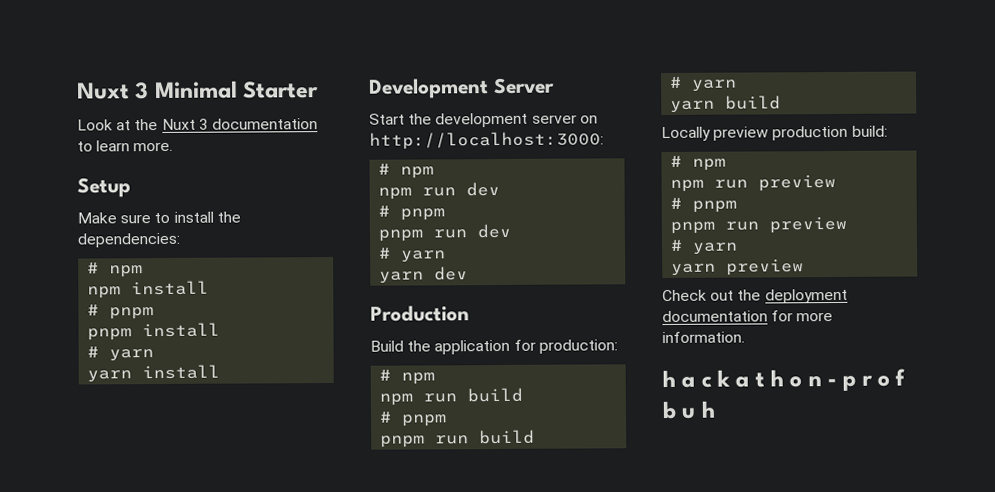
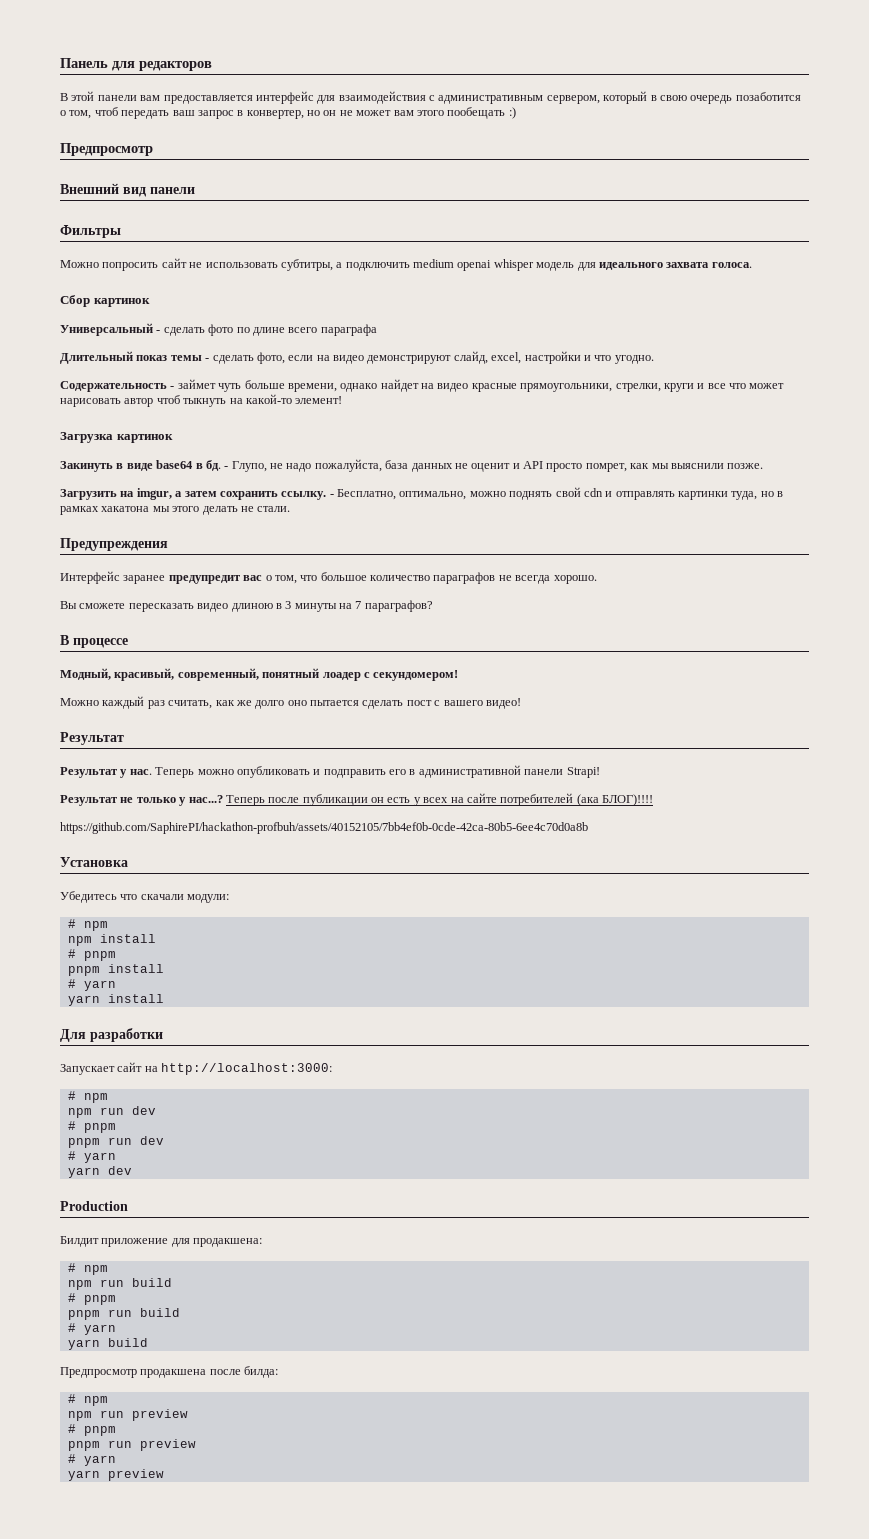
[77,80,320,100] [77,118,318,131] [77,140,174,152] [77,177,131,198] [77,211,241,224] [77,232,180,248] Nuxt 3 Minimal Starter // Look at the Nuxt 3 documentation to learn more. // Setup // Make sure to install the dependencies: -> [60,58,212,71] [60,91,801,104] [60,107,516,119] [60,143,153,156] [60,183,195,197] [60,225,121,238] [60,258,752,271] [60,295,150,307] [60,323,377,336] [60,351,654,364] [60,379,785,392] [60,394,343,407] [60,432,173,443] [60,459,764,472] [60,487,784,500] [60,506,291,515] [60,538,168,551] [60,571,597,584] [60,600,433,612] [60,635,128,648] [60,668,459,681] [60,696,521,709] [60,732,124,745] [60,765,600,778] [60,793,653,806] [60,822,588,834] [60,857,128,867] [60,891,230,903] Панель для редакторов // В этой панели вам предоставляется интерфейс для взаимодействия с административным сервером, который в свою очередь позаботится о том, чтоб передать ваш запрос в конвертер, но он не может вам этого пообещать :) // Предпросмотр // Внешний вид панели // Фильтры // Можно попросить сайт не использовать субтитры, а подключить medium openai whisper модель для идеального захвата голоса. // Сбор картинок // Универсальный - сделать фото по длине всего параграфа // Длительный показ темы - сделать фото, если на видео демонстрируют слайд, excel, настройки и что угодно. // Содержательность - займет чуть больше времени, однако найдет на видео красные прямоугольники, стрелки, круги и все что может нарисовать автор чтоб тыкнуть на какой-то элемент! // Загрузка картинок // Закинуть в виде base64 в бд. - Глупо, не надо пожалуйста, база данных не оценит и API просто помрет, как мы выяснили позже. // Загрузить на imgur, а затем сохранить ссылку. - Бесплатно, оптимально, можно поднять свой cdn и отправлять картинки туда, но в рамках хакатона мы этого делать не стали. // Предупреждения // Интерфейс заранее предупредит вас о том, что большое количество параграфов не всегда хорошо. // Вы сможете пересказать видео длиною в 3 минуты на 7 параграфов? // В процессе // Модный, красивый, современный, понятный лоадер с секундомером! // Можно каждый раз считать, как же долго оно пытается сделать пост с вашего видео! // Результат // Результат у нас. Теперь можно опубликовать и подправить его в административной панели Strapi! // Результат не только у нас...? Теперь после публикации он есть у всех на сайте потребителей (ака БЛОГ)!!!! // https://github.com/SaphirePI/hackathon-profbuh/assets/40152105/7bb4ef0b-0cde-42ca-80b5-6ee4c70d0a8b // Установка // Убедитесь что скачали модули:
[369,77,555,99] [369,112,598,128] Development Server // Start the development server on -> [60,1028,163,1042] [60,1062,158,1075] Для разработки // Запускает сайт на
[370,339,618,355] Build the application for production: -> [60,1236,263,1247] Билдит приложение для продакшена:
[661,125,888,142] Locally preview production build: -> [60,1366,279,1378] Предпросмотр продакшена после билда:
[662,288,848,304] [662,310,834,323] [662,331,745,344] [662,368,906,391] [662,400,716,420] // Check out the deployment documentation for more information. // h a c k a t h o n - p r o f b u h -> (164, 1475) none

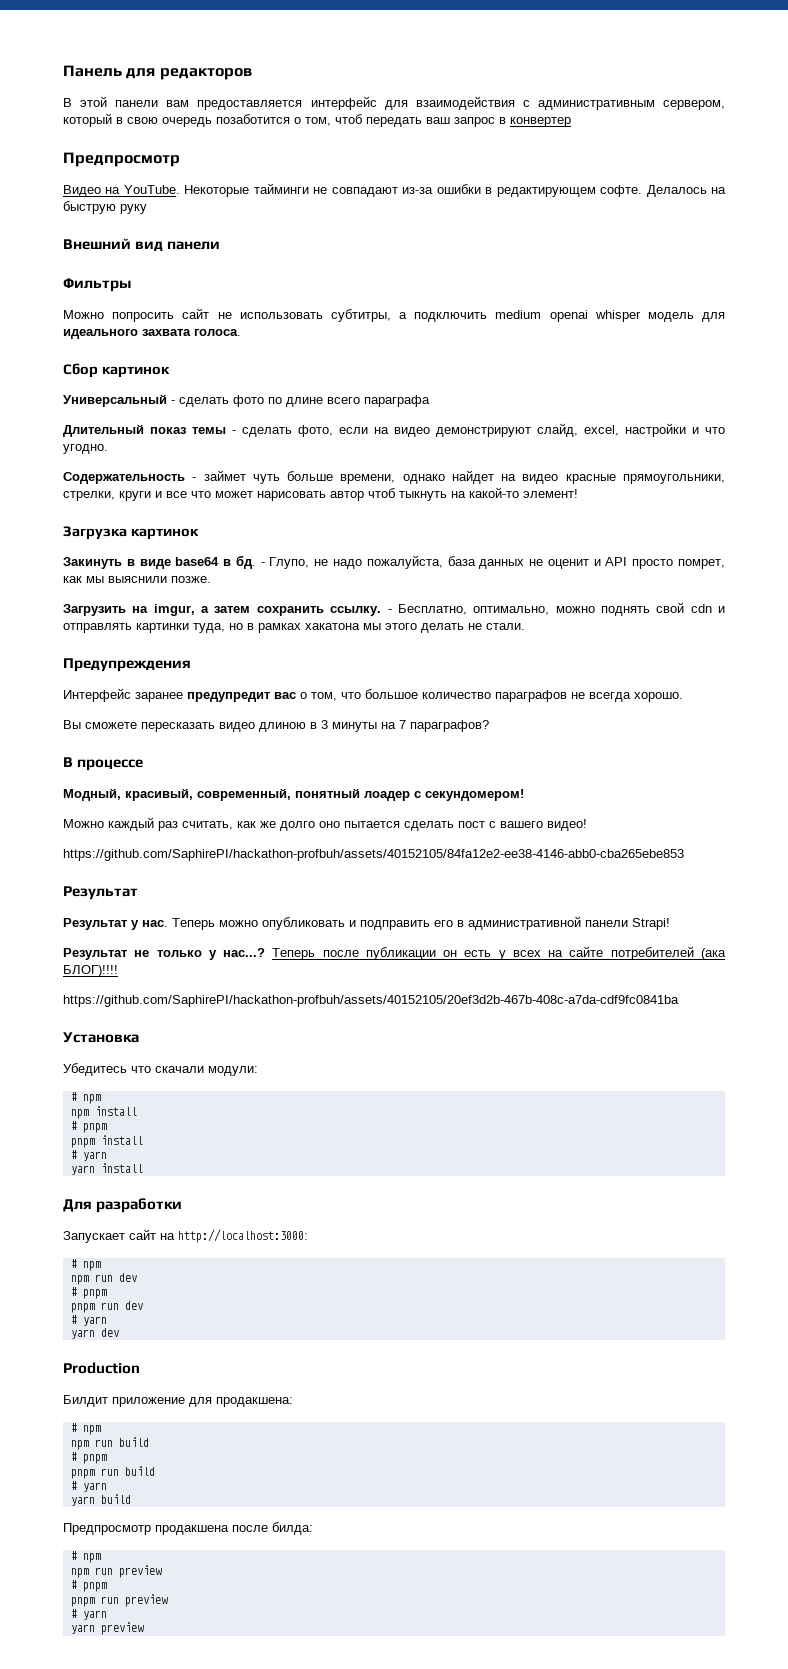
[246,107,516,119] [60,143,153,156] конвертер, но он не может вам этого пообещать :) // Предпросмотр -> [510,117,571,127] [63,152,180,167] [63,183,726,197] [63,201,147,214] конвертер // Предпросмотр // Видео на YouTube. Некоторые тайминги не совпадают из-за ошибки в редактирующем софте. Делалось на быструю руку
(521, 703) none -> [63,849,684,861] // https://github.com/SaphirePI/hackathon-profbuh/assets/40152105/84fa12e2-ee38-4146-abb0-cba265ebe853
[60,822,588,834] https://github.com/SaphirePI/hackathon-profbuh/assets/40152105/7bb4ef0b-0cde-42ca-80b5-6ee4c70d0a8b -> [63,995,679,1007] https://github.com/SaphirePI/hackathon-profbuh/assets/40152105/20ef3d2b-467b-408c-a7da-cdf9fc0841ba

